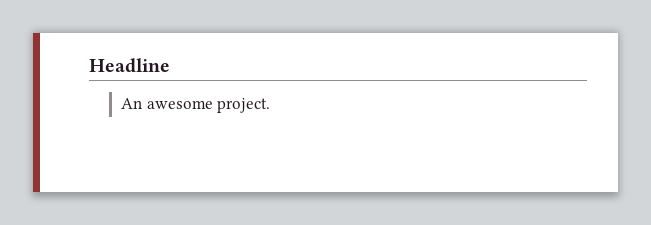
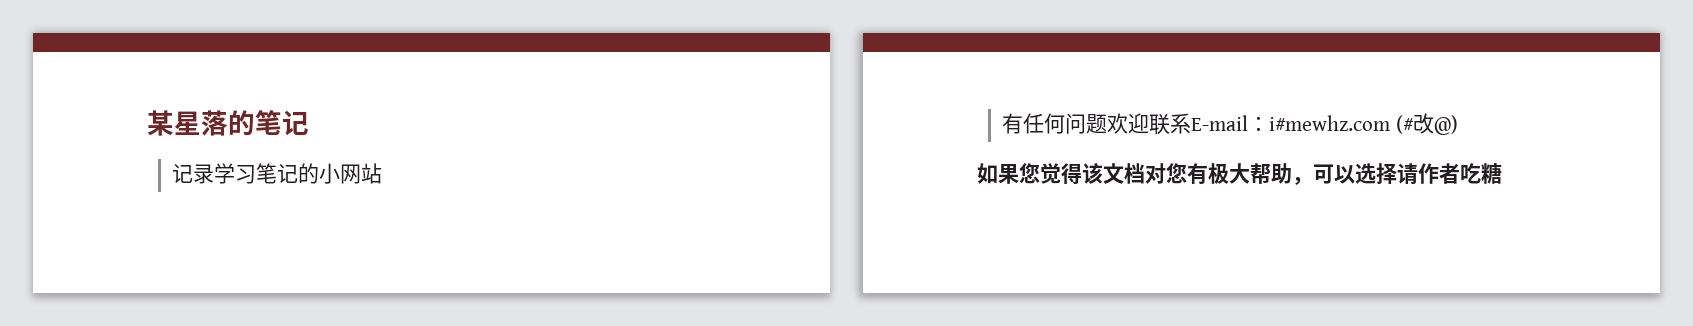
[89,58,170,73] [121,98,271,113] Headline // An awesome project. -> [147,110,309,136] [172,163,383,184] [1002,113,1459,135] [977,163,1502,185] 某星落的笔记 // 记录学习笔记的小网站 // 有任何问题欢迎联系E-mail：i#mewhz.com (#改@) // 如果您觉得该文档对您有极大帮助，可以选择请作者吃糖

